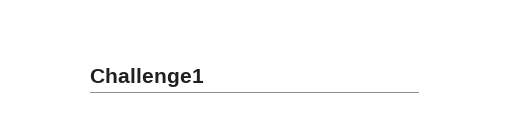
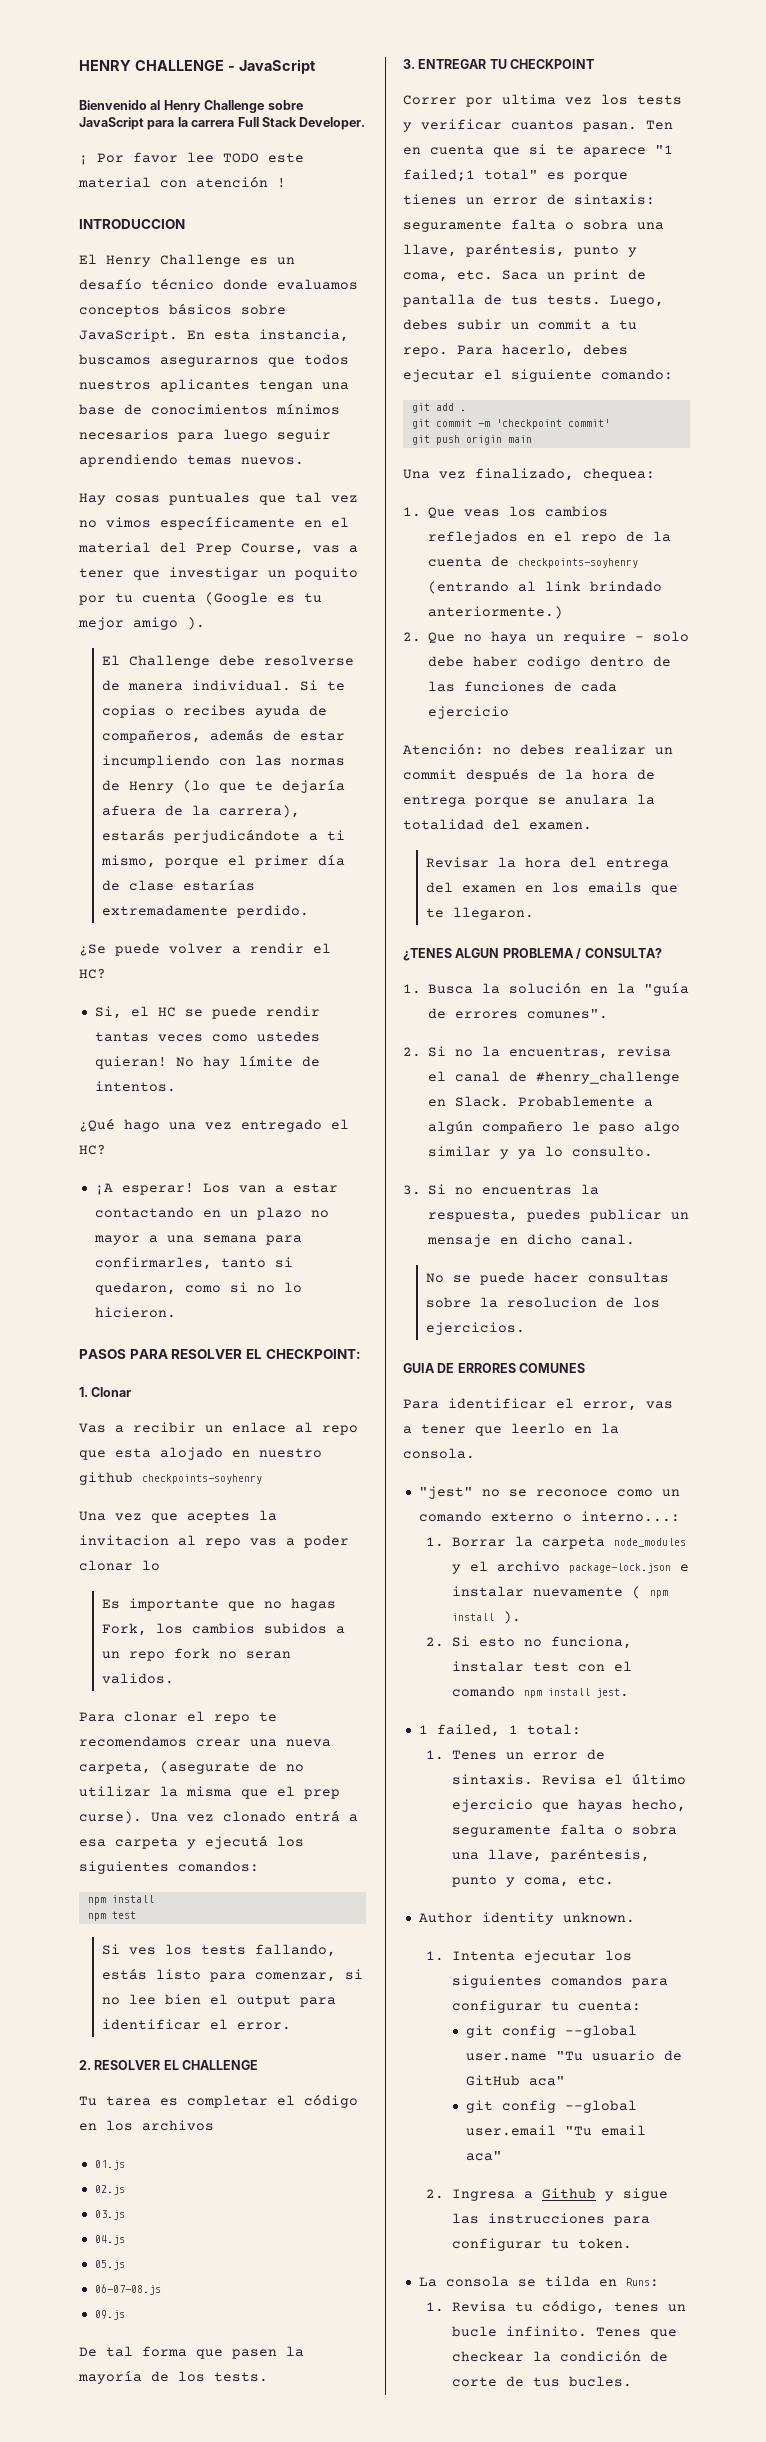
[90,68,204,87] Challenge1 -> [79,59,316,74] [79,100,303,113] [79,117,366,130] [79,152,304,165] [78,176,286,188] [79,219,185,229] [79,254,295,267] [79,278,358,290] [79,303,286,317] [79,329,349,342] [79,354,349,367] [79,379,349,392] [79,403,340,415] [79,429,331,442] [79,454,304,467] [79,492,358,505] [79,516,349,530] [78,542,358,555] [79,567,358,580] [79,592,322,605] [78,617,205,630] [102,655,355,668] [102,680,346,691] [102,705,328,718] [102,729,346,743] [102,755,346,768] [102,779,346,793] [102,805,301,818] [102,829,346,843] [101,854,346,868] [102,879,256,891] [102,905,310,918] [79,943,331,956] [79,969,106,979] [94,1006,320,1019] [94,1031,320,1042] [94,1055,320,1069] [94,1081,176,1092] [79,1118,349,1132] [79,1145,106,1155] [94,1183,338,1195] [94,1207,329,1220] [93,1235,302,1245] [94,1257,293,1270] [94,1282,302,1295] [94,1307,176,1318] [79,1349,361,1359] [79,1387,132,1397] [79,1422,358,1435] [79,1447,322,1460] [79,1472,262,1485] [79,1510,277,1523] [79,1535,349,1548] [79,1560,160,1571] [102,1598,337,1611] [102,1623,346,1636] [102,1648,292,1661] [102,1673,175,1684] [79,1711,277,1724] [79,1736,331,1747] [79,1761,304,1774] [79,1786,340,1799] [79,1810,358,1824] [79,1835,304,1849] [79,1861,259,1874] [87,1895,154,1905] [87,1911,136,1921] [102,1944,337,1957] [102,1968,364,1982] [102,1994,337,2007] [102,2019,292,2030] [79,2060,259,2070] [79,2094,358,2108] [79,2120,214,2131] [94,2160,125,2170] [94,2185,125,2195] [94,2210,125,2220] [94,2235,125,2245] [94,2260,125,2270] [94,2284,161,2295] [94,2310,125,2320] [79,2346,304,2359] [78,2370,268,2384] [403,59,595,69] [403,94,682,107] [403,119,673,132] [403,144,673,157] [403,169,628,182] [403,194,655,205] [403,219,664,232] [403,243,637,257] [403,269,646,282] [403,294,664,307] [403,319,637,330] [403,344,628,357] [403,369,673,382] [411,403,466,413] [411,419,610,429] [411,435,532,445] [403,468,655,481] [403,506,609,518] [428,531,672,544] [428,556,639,568] [428,581,663,594] [428,606,564,619] [403,631,690,644] [428,656,672,669] [428,681,618,692] [428,706,510,719] [403,743,673,755] [403,768,655,782] [403,794,655,807] [403,819,592,830] [426,857,670,870] [426,882,679,895] [426,907,535,920] [403,948,662,961] [403,982,690,996] [428,1008,609,1019] [403,1046,672,1059] [428,1071,681,1084] [428,1096,654,1107] [428,1120,681,1134] [428,1146,654,1159] [403,1184,600,1195] [428,1209,690,1222] [427,1234,636,1247] [426,1272,670,1285] [426,1297,661,1308] [426,1322,526,1335] [403,1363,586,1373] [403,1398,673,1411] [403,1423,619,1436] [403,1448,475,1459] [418,1486,680,1499] [418,1511,680,1522] [426,1536,686,1549] [451,1561,689,1574] [451,1586,668,1599] [451,1611,521,1624] [426,1636,632,1649] [451,1661,632,1672] [451,1686,629,1698] [418,1724,581,1737] [426,1749,605,1760] [451,1773,686,1785] [451,1799,686,1812] [451,1824,677,1837] [451,1848,650,1862] [451,1875,614,1887] [418,1912,635,1925] [426,1950,632,1963] [451,1975,668,1988] [451,2000,641,2013] [465,2025,637,2038] [465,2050,682,2061] [465,2075,565,2086] [465,2100,637,2113] [465,2125,646,2136] [465,2151,502,2161] [426,2188,668,2201] [451,2213,650,2226] [451,2238,632,2251] [418,2276,659,2287] [426,2300,686,2314] [451,2326,677,2339] [451,2350,668,2362] [451,2376,632,2387] HENRY CHALLENGE - JavaScript // Bienvenido al Henry Challenge sobre JavaScript para la carrera Full Stack Developer. // ¡ Por favor lee TODO este material con atención ! // INTRODUCCION // El Henry Challenge es un desafío técnico donde evaluamos conceptos básicos sobre JavaScript. En esta instancia, buscamos asegurarnos que todos nuestros aplicantes tengan una base de conocimientos mínimos necesarios para luego seguir aprendiendo temas nuevos. // Hay cosas puntuales que tal vez no vimos específicamente en el material del Prep Course, vas a tener que investigar un poquito por tu cuenta (Google es tu mejor amigo ). // El Challenge debe resolverse de manera individual. Si te copias o recibes ayuda de compañeros, además de estar incumpliendo con las normas de Henry (lo que te dejaría afuera de la carrera), estarás perjudicándote a ti mismo, porque el primer día de clase estarías extremadamente perdido. // ¿Se puede volver a rendir el HC? // Si, el HC se puede rendir tantas veces como ustedes quieran! No hay límite de intentos. // ¿Qué hago una vez entregado el HC? // ¡A esperar! Los van a estar contactando en un plazo no mayor a una semana para confirmarles, tanto si quedaron, como si no lo hicieron. // PASOS PARA RESOLVER EL CHECKPOINT: // 1. Clonar // Vas a recibir un enlace al repo que esta alojado en nuestro github checkpoints-soyhenry // Una vez que aceptes la invitacion al repo vas a poder clonar lo // Es importante que no hagas Fork, los cambios subidos a un repo fork no seran validos. // Para clonar el repo te recomendamos crear una nueva carpeta, (asegurate de no utilizar la misma que el prep curse). Una vez clonado entrá a esa carpeta y ejecutá los siguientes comandos: // npm install // npm test // Si ves los tests fallando, estás listo para comenzar, si no lee bien el output para identificar el error. // 2. RESOLVER EL CHALLENGE // Tu tarea es completar el código en los archivos // 01.js // 02.js // 03.js // 04.js // 05.js // 06-07-08.js // 09.js // De tal forma que pasen la mayoría de los tests. // 3. ENTREGAR TU CHECKPOINT // Correr por ultima vez los tests y verificar cuantos pasan. Ten en cuenta que si te aparece "1 failed;1 total" es porque tienes un error de sintaxis: seguramente falta o sobra una llave, paréntesis, punto y coma, etc. Saca un print de pantalla de tus tests. Luego, debes subir un commit a tu repo. Para hacerlo, debes ejecutar el siguiente comando: // git add . // git commit -m 'checkpoint commit' // git push origin main // Una vez finalizado, chequea: // 1. Que veas los cambios reflejados en el repo de la cuenta de checkpoints-soyhenry (entrando al link brindado anteriormente.) // 2. Que no haya un require - solo debe haber codigo dentro de las funciones de cada ejercicio // Atención: no debes realizar un commit después de la hora de entrega porque se anulara la totalidad del examen. // Revisar la hora del entrega del examen en los emails que te llegaron. // ¿TENES ALGUN PROBLEMA / CONSULTA? // 1. Busca la solución en la "guía de errores comunes". // 2. Si no la encuentras, revisa el canal de #henry_challenge en Slack. Probablemente a algún compañero le paso algo similar y ya lo consulto. // 3. Si no encuentras la respuesta, puedes publicar un mensaje en dicho canal. // No se puede hacer consultas sobre la resolucion de los ejercicios. // GUIA DE ERRORES COMUNES // Para identificar el error, vas a tener que leerlo en la consola. // "jest" no se reconoce como un comando externo o interno...: // 1. Borrar la carpeta node_modules y el archivo package-lock.json e instalar nuevamente ( npm install ). // 2. Si esto no funciona, instalar test con el comando npm install jest. // 1 failed, 1 total: // 1. Tenes un error de sintaxis. Revisa el último ejercicio que hayas hecho, seguramente falta o sobra una llave, paréntesis, punto y coma, etc. // Author identity unknown. // 1. Intenta ejecutar los siguientes comandos para configurar tu cuenta: // git config --global user.name "Tu usuario de GitHub aca" // git config --global user.email "Tu email aca" // 2. Ingresa a Github y sigue las instrucciones para configurar tu token. // La consola se tilda en Runs: // 1. Revisa tu código, tenes un bucle infinito. Tenes que checkear la condición de corte de tus bucles.

